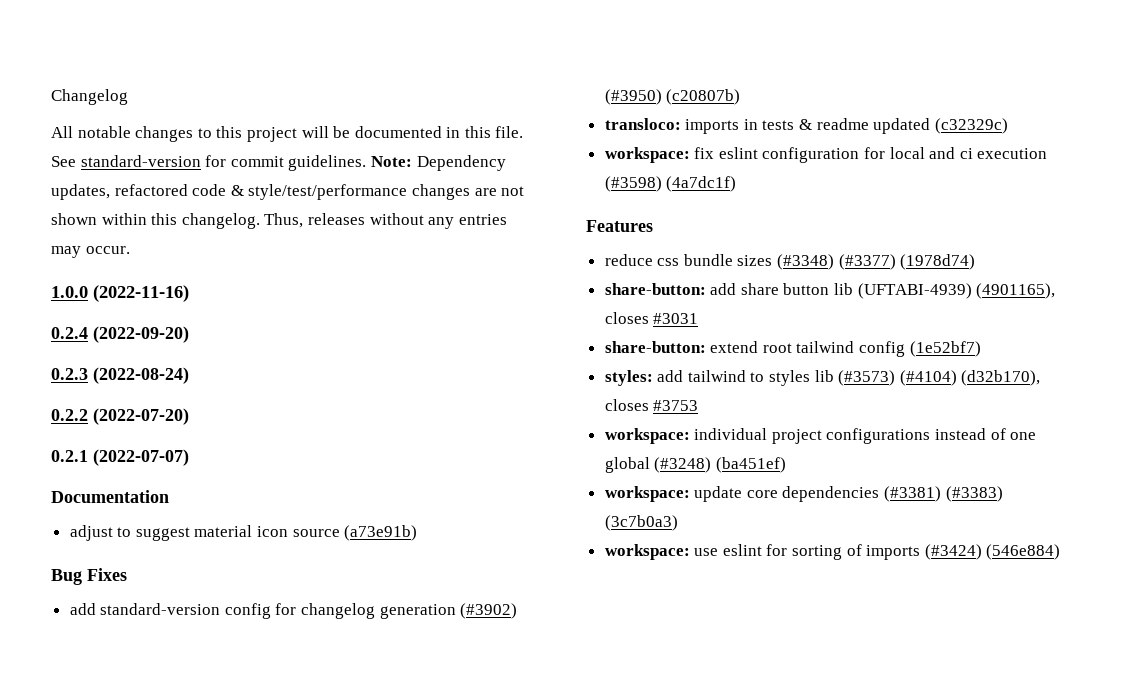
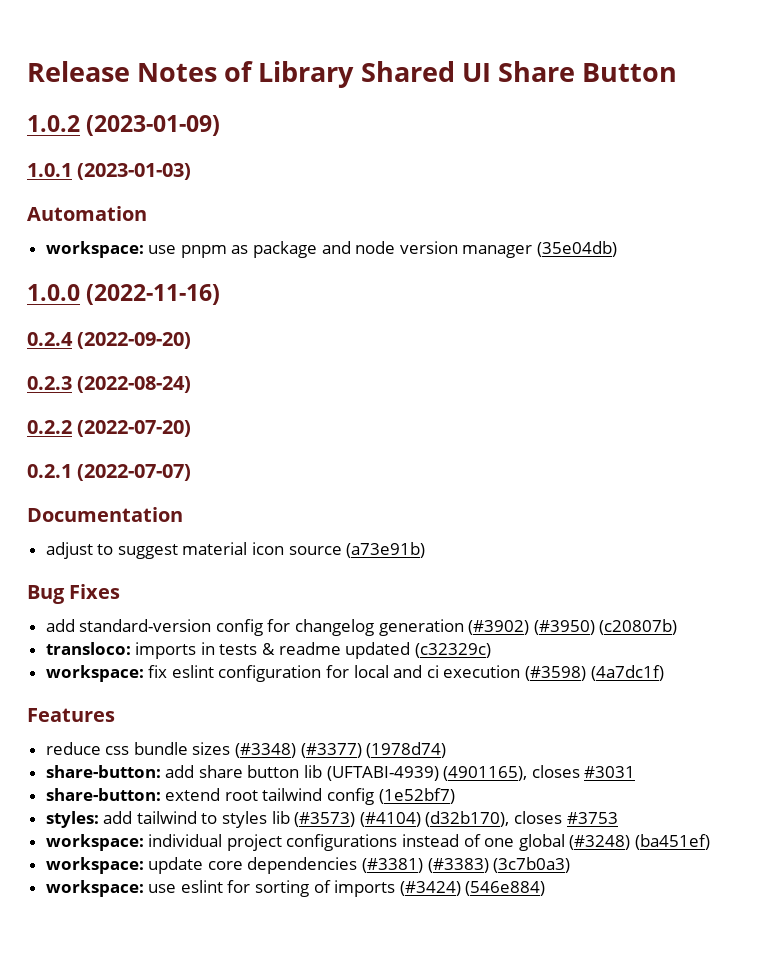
[51,89,128,105] [51,126,524,142] [51,155,506,171] [51,184,525,200] [51,213,507,229] [51,246,130,258] Changelog // All notable changes to this project will be documented in this file. See standard-version for commit guidelines. Note: Dependency updates, refactored code & style/test/performance changes are not shown within this changelog. Thus, releases without any entries may occur. -> [27,61,678,88] [27,115,221,136] [27,163,192,180] [27,206,147,221] [45,241,618,258] Release Notes of Library Shared UI Share Button // 1.0.2 (2023-01-09) // 1.0.1 (2023-01-03) // Automation // workspace: use pnpm as package and node version manager (35e04db)

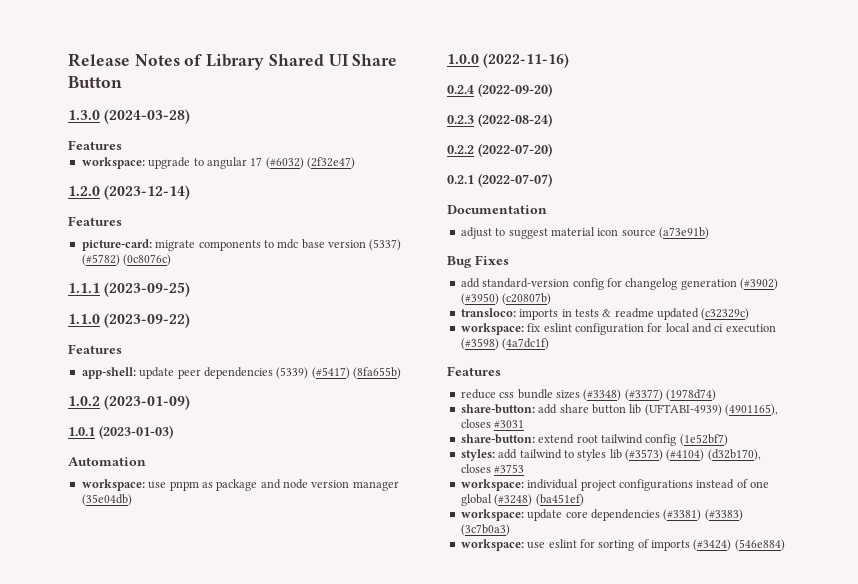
(678, 72) none -> [68,109,191,124] [68,140,122,150] [81,157,355,169] [68,185,191,200] [68,216,122,226] [81,239,402,251] [81,254,172,266] [68,282,191,297] [68,313,191,328] [68,344,122,354] [81,367,401,379] // 1.3.0 (2024-03-28) // Features // workspace: upgrade to angular 17 (#6032) (2f32e47) // 1.2.0 (2023-12-14) // Features // picture-card: migrate components to mdc base version (5337) (#5782) (0c8076c) // 1.1.1 (2023-09-25) // 1.1.0 (2023-09-22) // Features // app-shell: update peer dependencies (5339) (#5417) (8fa655b)

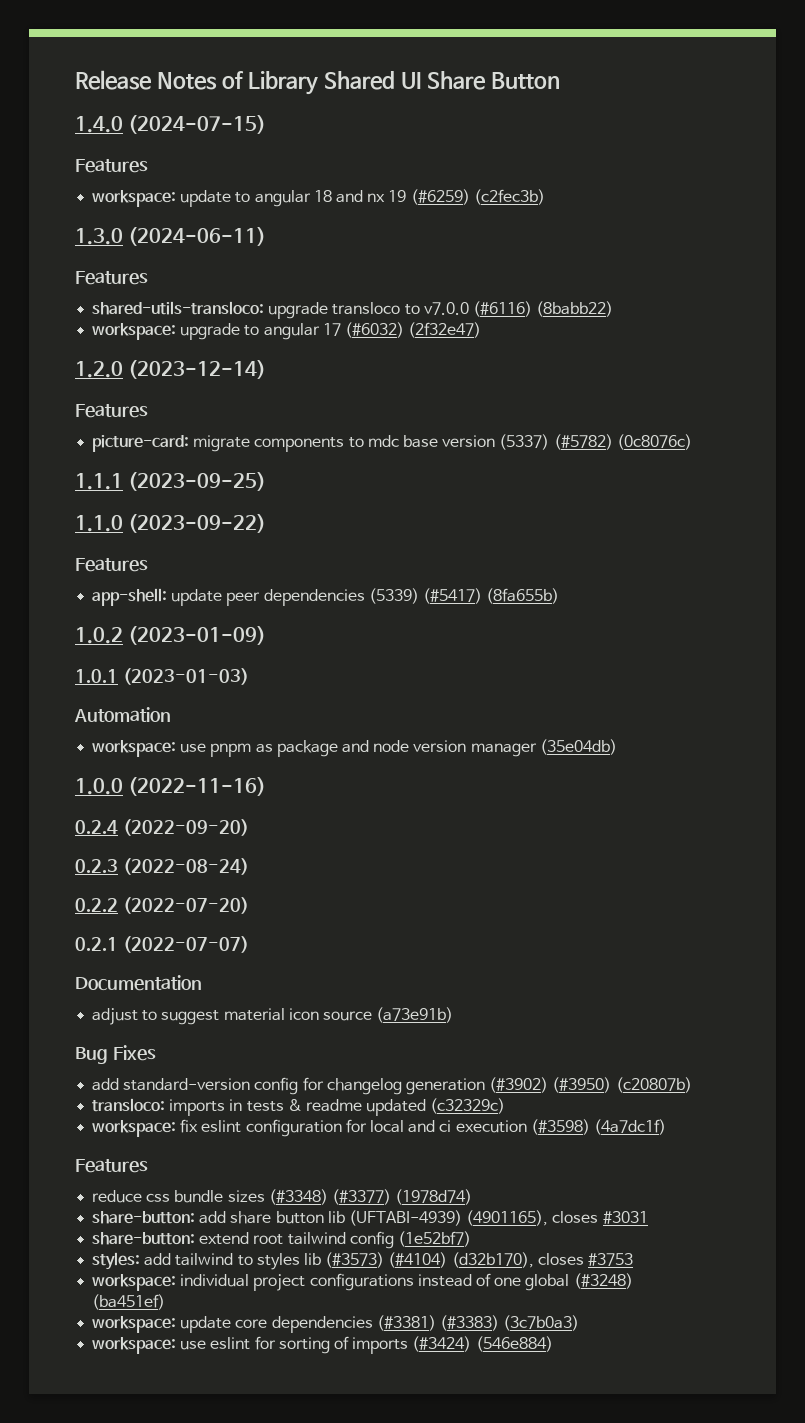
[68,109,191,124] [68,140,122,150] 1.3.0 (2024-03-28) // Features -> [75,115,267,134] [75,159,148,173] [92,189,545,207] [75,227,267,246] [75,271,148,285] [92,301,614,319] 1.4.0 (2024-07-15) // Features // workspace: update to angular 18 and nx 19 (#6259) (c2fec3b) // 1.3.0 (2024-06-11) // Features // shared-utils-transloco: upgrade transloco to v7.0.0 (#6116) (8babb22)

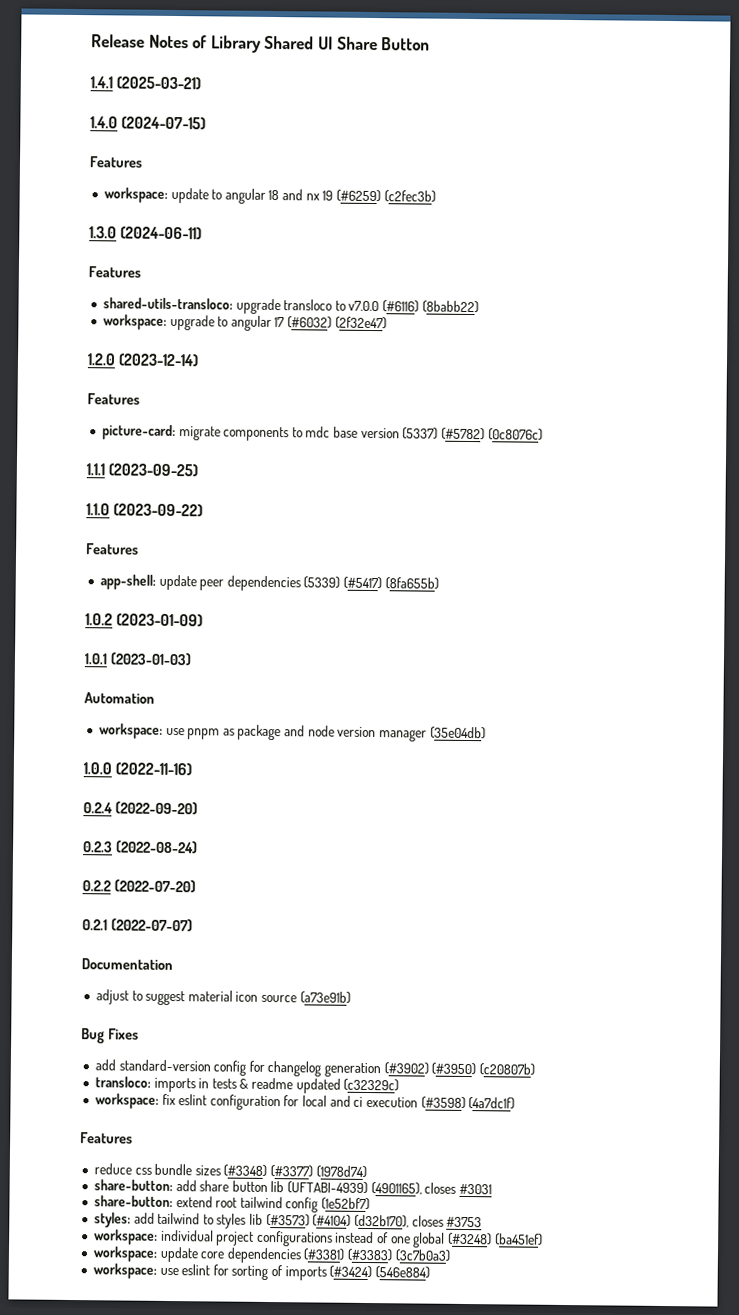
(560, 80) none -> [90,76,202,90] // 1.4.1 (2025-03-21)

